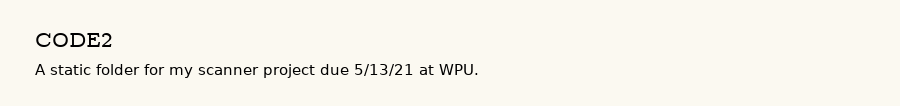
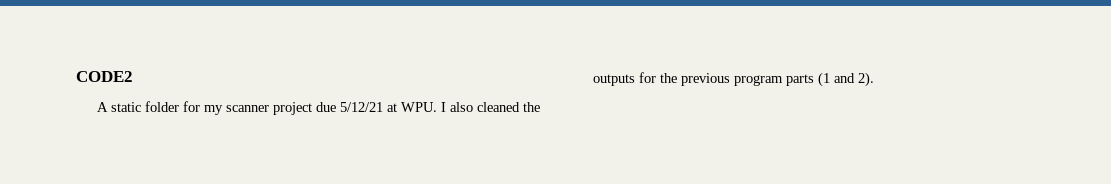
[354,64,414,76] 5/13/21 -> [340,102,384,112] 5/12/21
(479, 69) none -> [441,102,541,112] [593,72,874,87] I also cleaned the outputs for the previous program parts (1 and 2).

